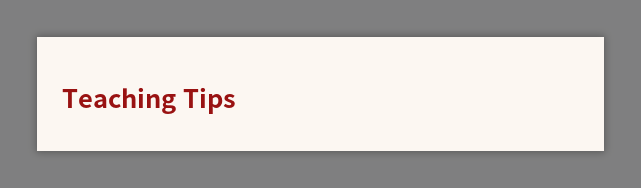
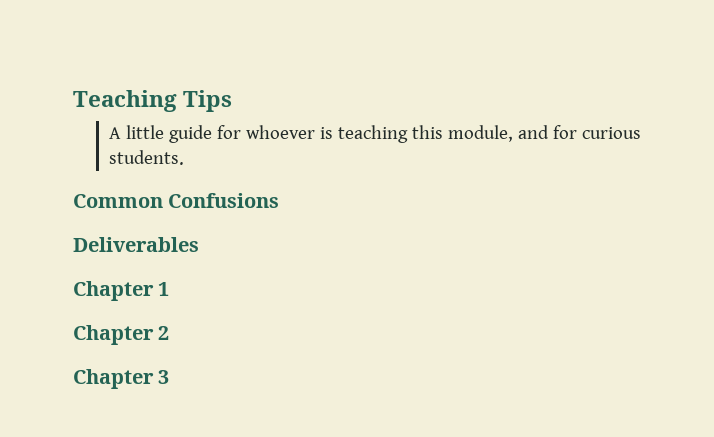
(236, 100) none -> [109,125,642,143] [109,150,185,165] [73,193,280,208] [73,237,199,252] [73,281,170,301] [73,325,170,345] [73,369,170,389] // A little guide for whoever is teaching this module, and for curious students. // Common Confusions // Deliverables // Chapter 1 // Chapter 2 // Chapter 3

